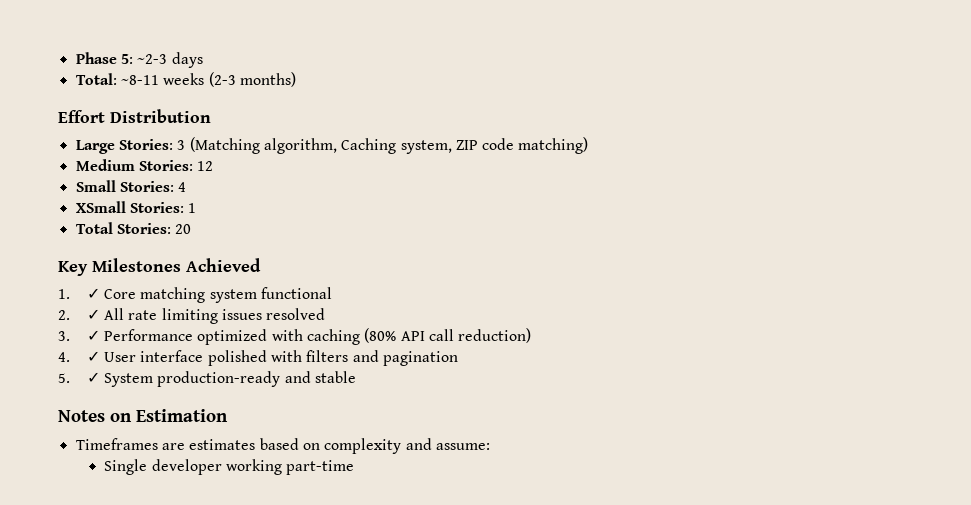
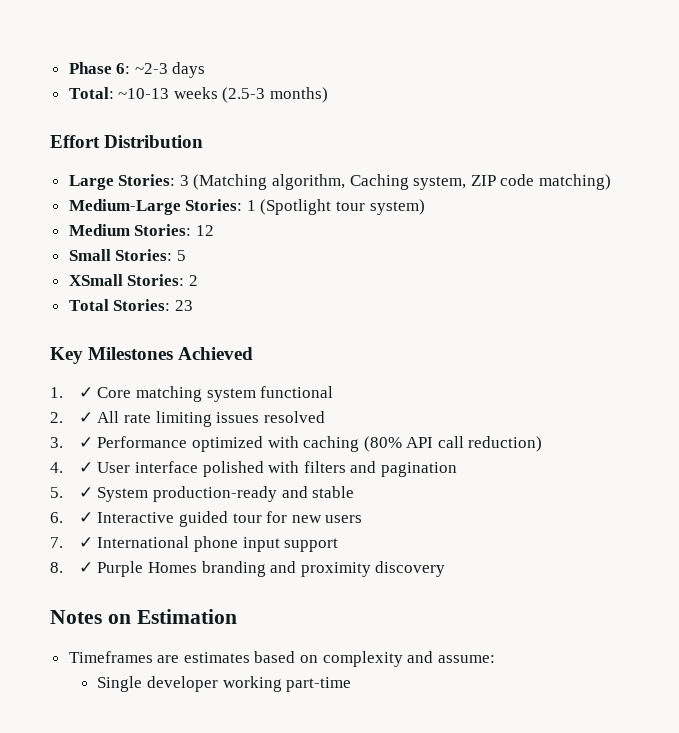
[120,54,133,64] 5: -> [116,63,131,74] 6:
[120,72,236,87] ~8-11 weeks (2-3 -> [118,87,266,103] ~10-13 weeks (2.5-3
(589, 145) none -> [68,199,425,215] // Medium-Large Stories: 1 (Spotlight tour system)
[178,182,187,192] 4 -> [176,250,186,261] 5
[188,203,197,213] 1 -> [188,275,198,286] 2
[175,224,192,234] 20 -> [174,300,193,311] 23
(357, 377) none -> [50,511,363,527] [50,536,339,552] [50,561,446,577] // 6. ✓ Interactive guided tour for new users // 7. ✓ International phone input support // 8. ✓ Purple Homes branding and proximity discovery

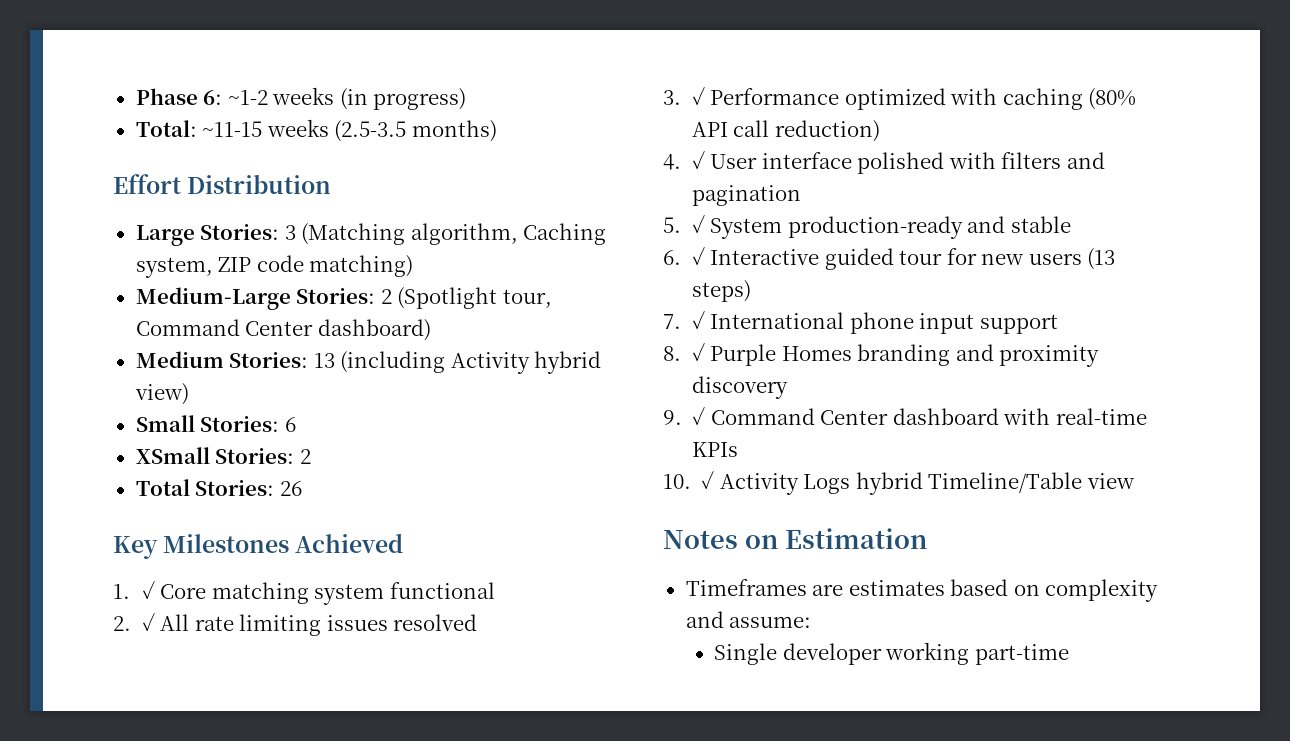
[134,62,206,78] [68,87,266,103] ~2-3 days // Total: ~10-13 weeks (2.5-3 -> [227,87,467,110] [135,119,407,142] ~1-2 weeks (in progress) // Total: ~11-15 weeks (2.5-3.5
[246,199,425,215] [68,224,214,236] 1 (Spotlight tour system) // Medium Stories: 12 -> [380,287,552,309] [135,319,431,341] [135,351,602,374] [134,383,189,405] 2 (Spotlight tour, Command Center dashboard) // Medium Stories: 13 (including Activity hybrid view)
[176,250,186,261] 5 -> [284,417,296,432] 6
[174,300,193,311] 23 -> [279,481,302,496] 26
(363, 519) none -> [1087,248,1116,270] [691,280,751,302] (13 steps)
(446, 569) none -> [663,407,1147,425] [692,442,739,457] [663,471,1135,495] // 9. ✓ Command Center dashboard with real-time KPIs // 10. ✓ Activity Logs hybrid Timeline/Table view

